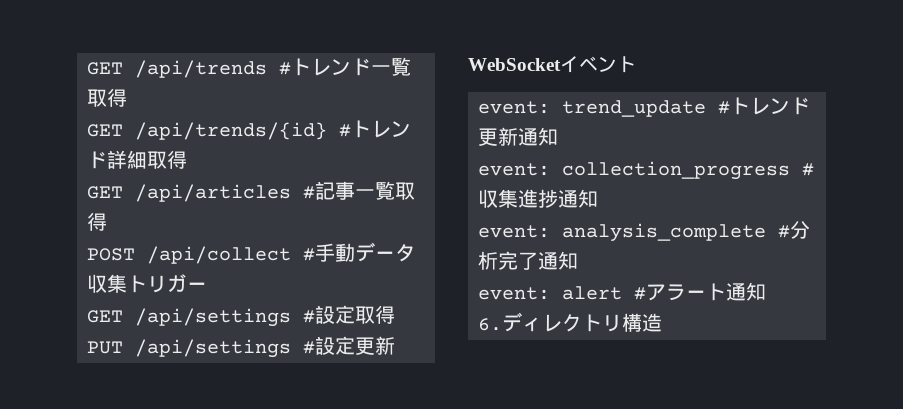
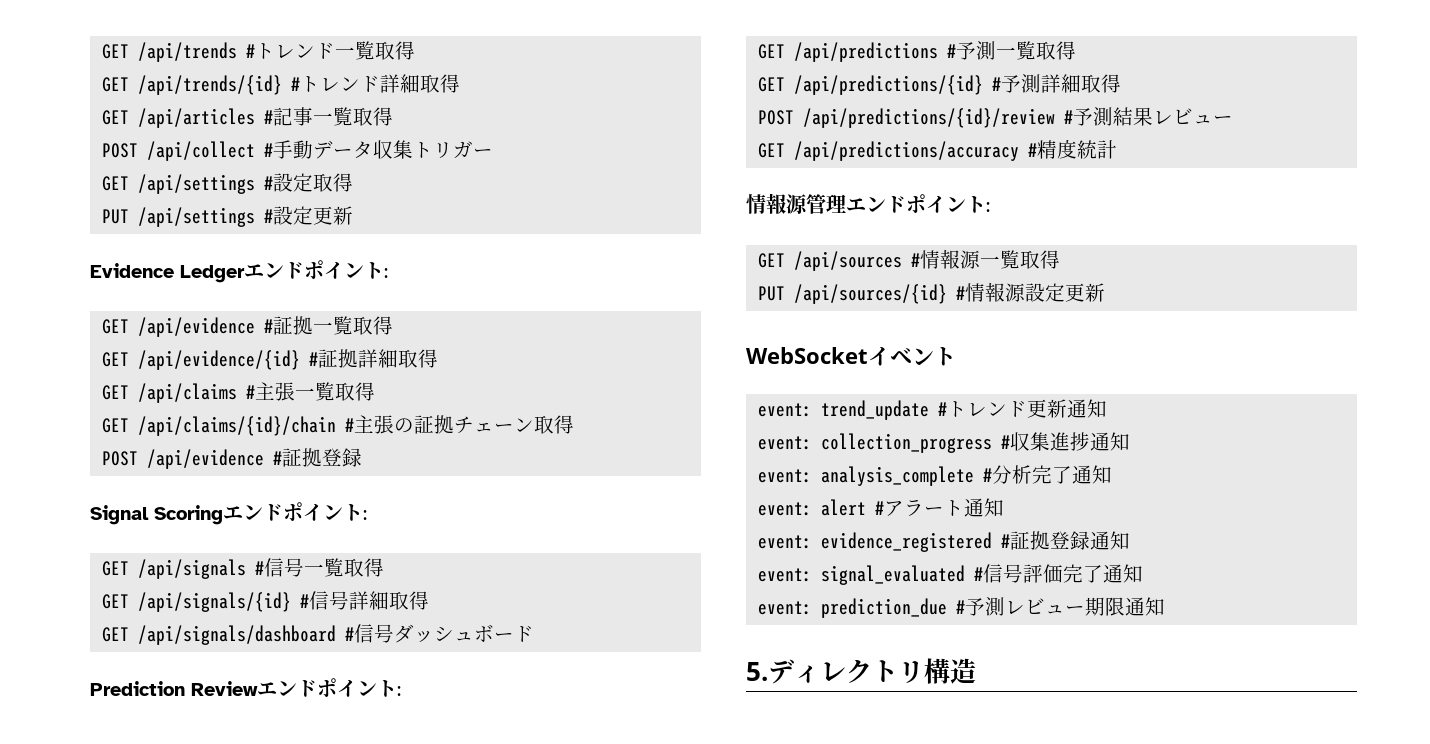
(396, 345) none -> [90,260,388,283] [102,316,393,337] [102,349,438,370] [102,382,375,403] [102,415,574,436] [102,448,362,469] [90,502,367,525] [102,558,384,579] [102,591,429,612] [102,624,534,645] [90,678,401,697] [758,41,1076,62] [758,74,1121,95] [758,107,1233,128] [758,140,1117,161] [746,193,990,214] [758,249,1060,271] [758,282,1105,304] // Evidence Ledgerエンドポイント: // GET /api/evidence #証拠一覧取得 // GET /api/evidence/{id} #証拠詳細取得 // GET /api/claims #主張一覧取得 // GET /api/claims/{id}/chain #主張の証拠チェーン取得 // POST /api/evidence #証拠登録 // Signal Scoringエンドポイント: // GET /api/signals #信号一覧取得 // GET /api/signals/{id} #信号詳細取得 // GET /api/signals/dashboard #信号ダッシュボード // Prediction Reviewエンドポイント: // GET /api/predictions #予測一覧取得 // GET /api/predictions/{id} #予測詳細取得 // POST /api/predictions/{id}/review #予測結果レビュー // GET /api/predictions/accuracy #精度統計 // 情報源管理エンドポイント: // GET /api/sources #情報源一覧取得 // PUT /api/sources/{id} #情報源設定更新
[478,318,503,331] 6. -> [758,531,1130,552] [758,564,1143,585] [758,597,1165,618] [746,662,768,681] event: evidence_registered #証拠登録通知 // event: signal_evaluated #信号評価完了通知 // event: prediction_due #予測レビュー期限通知 // 5.

